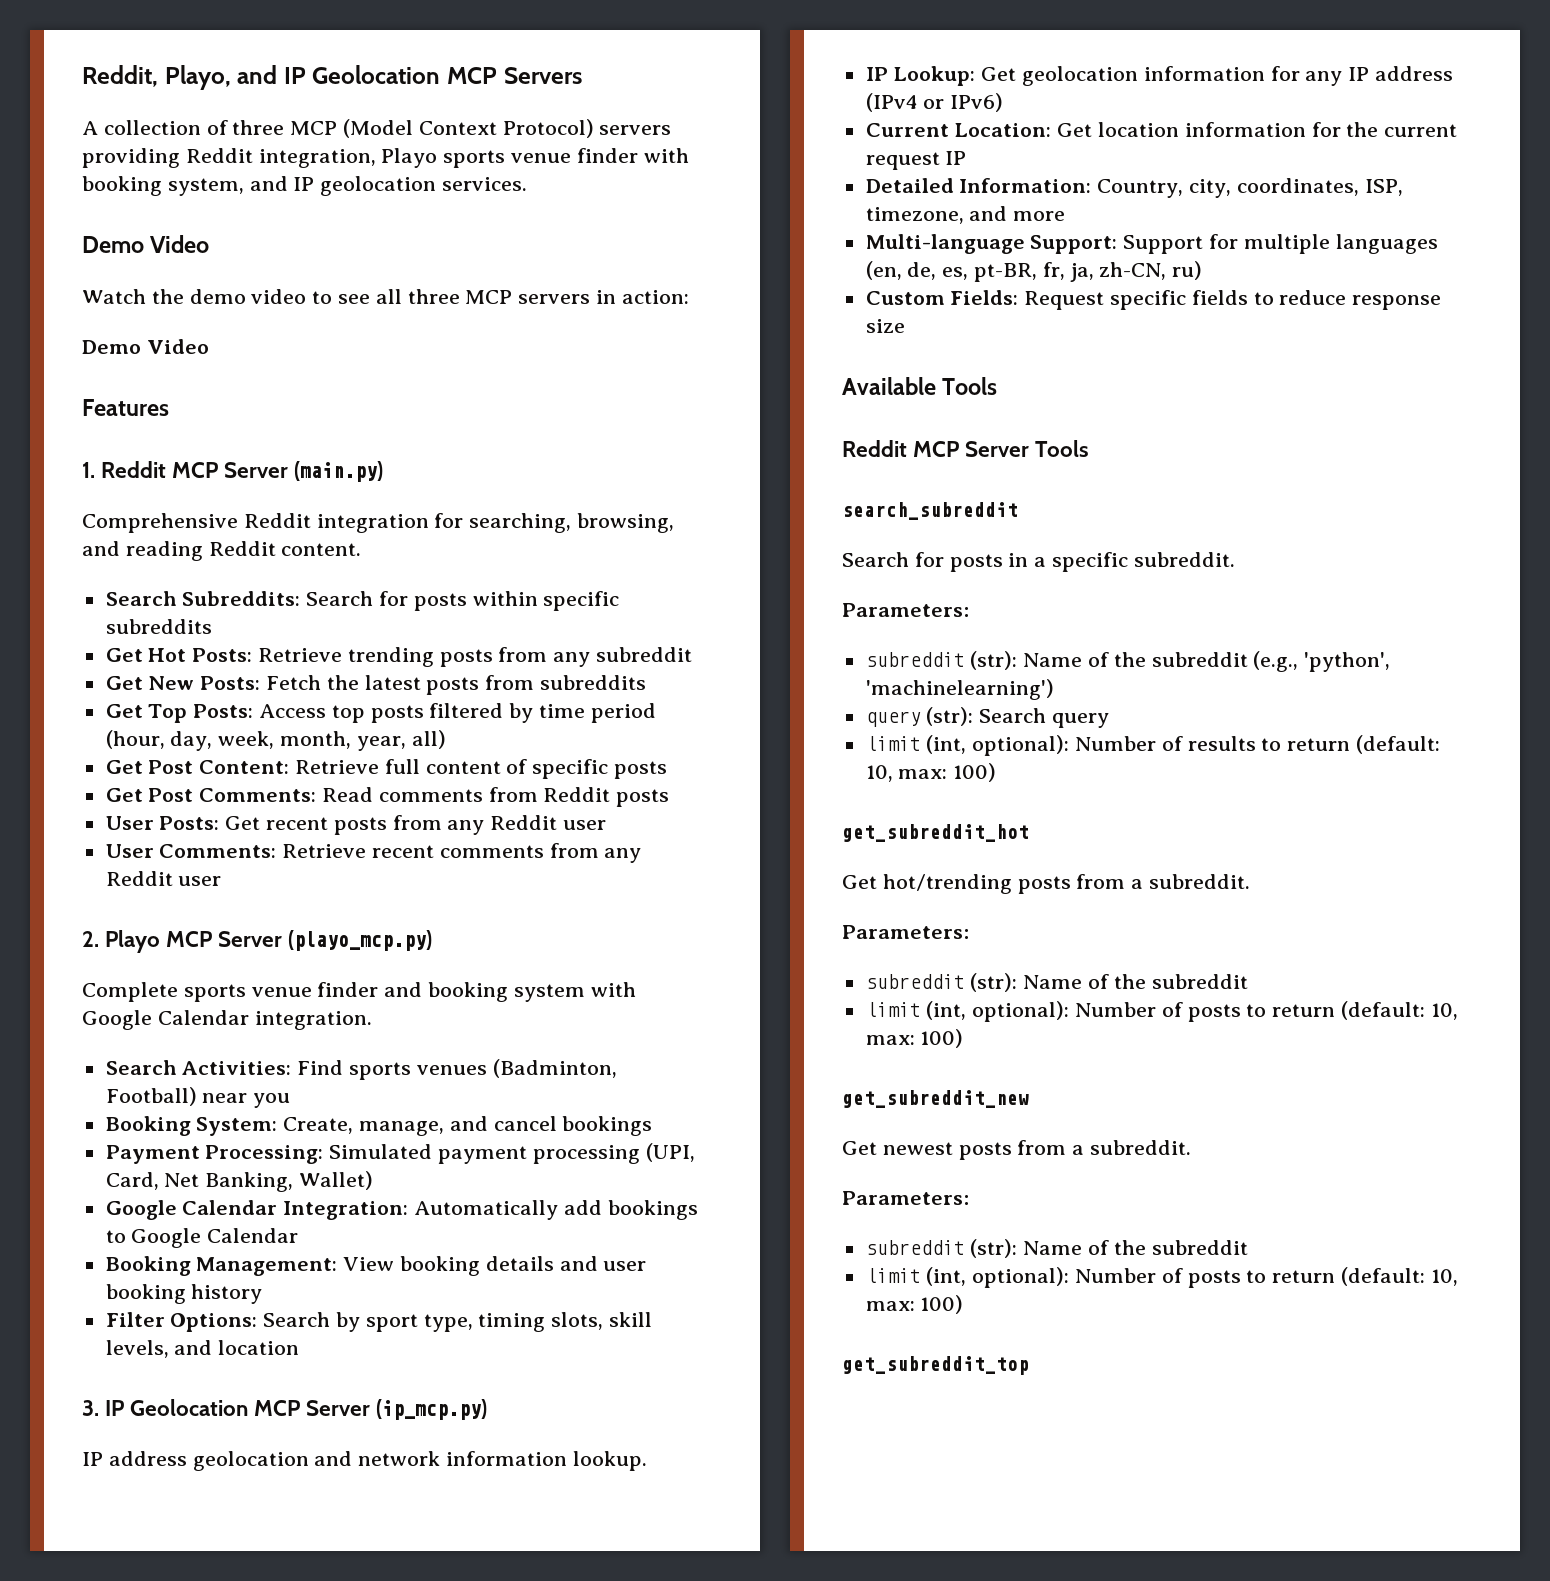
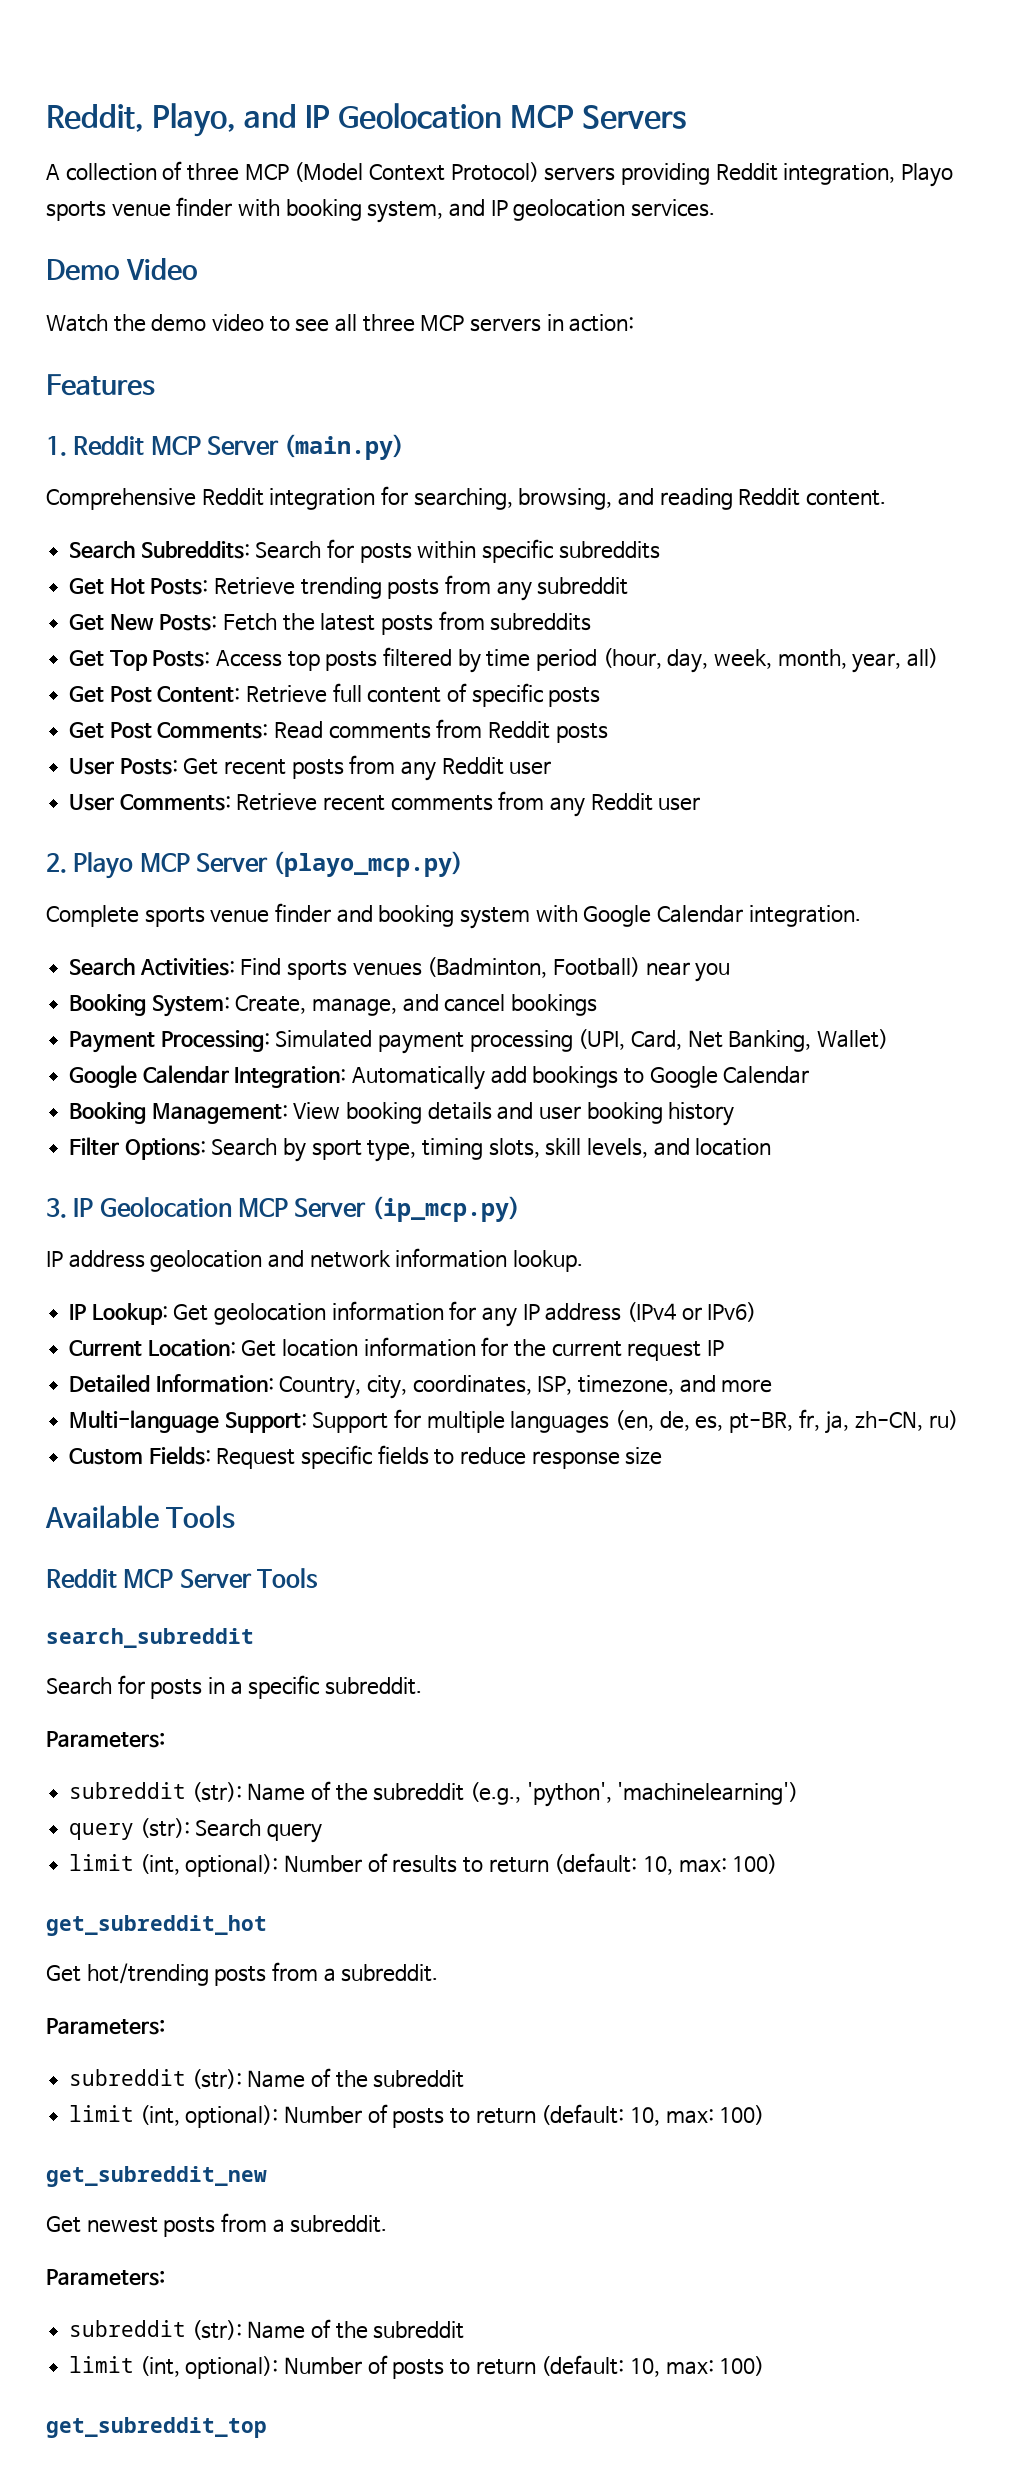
[82,339,209,354] // Demo Video -> (635, 323) none

